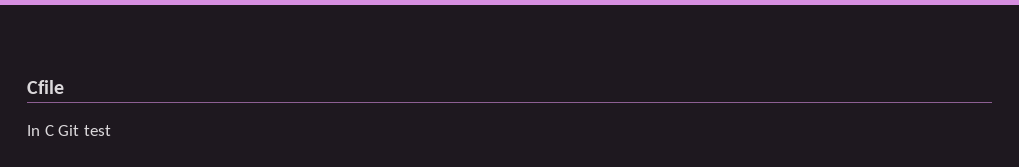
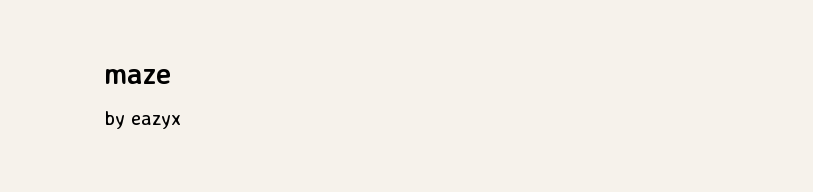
[27,80,64,94] [27,125,111,136] Cfile // In C Git test -> [104,69,171,84] [104,111,181,129] maze // by eazyx

